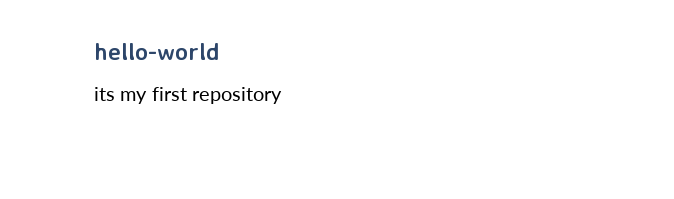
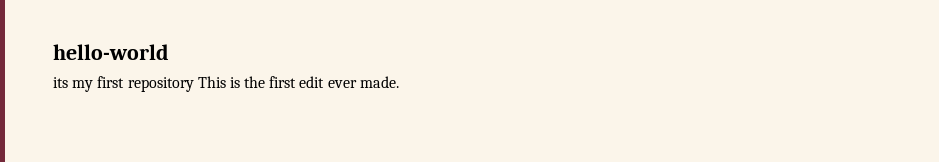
(282, 95) none -> [197,76,399,88] This is the first edit ever made.

